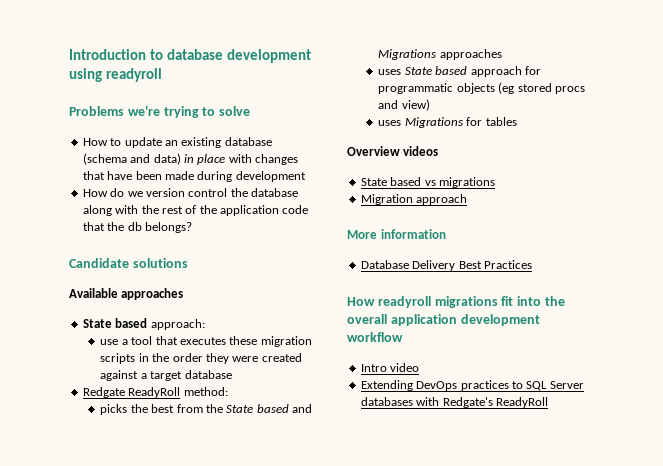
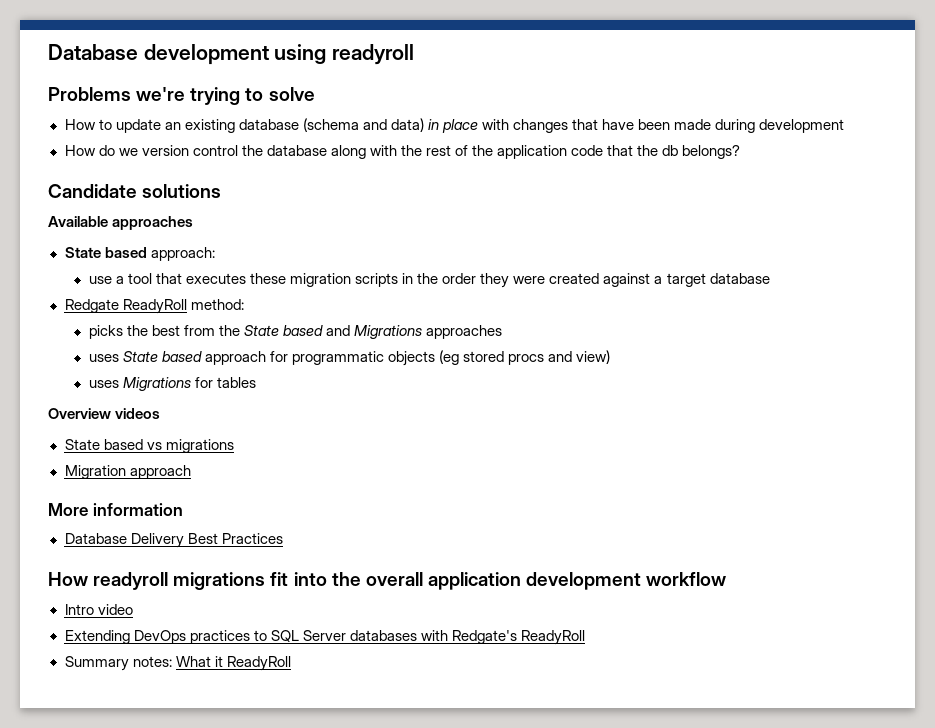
[69,49,223,60] Introduction to database -> [48,44,138,60] Database
(548, 402) none -> [64,656,291,671] // Summary notes: What it ReadyRoll

